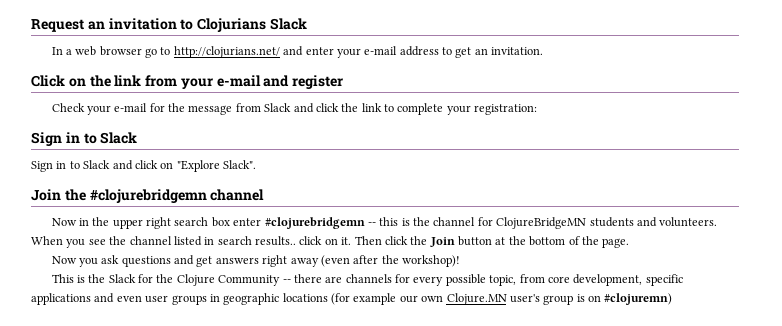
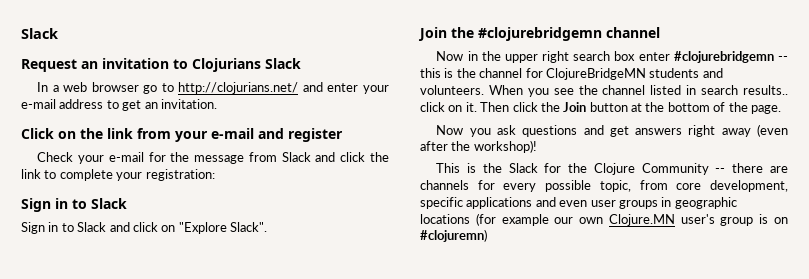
(31, 25) none -> [21,28,58,39] Slack //

